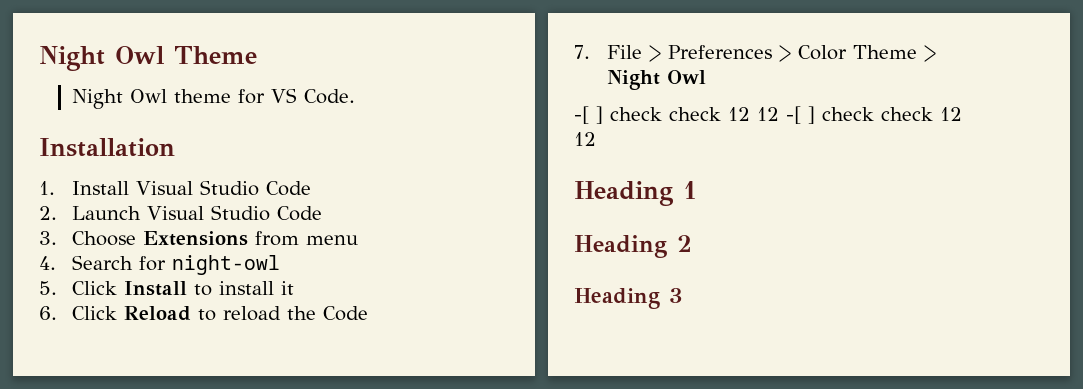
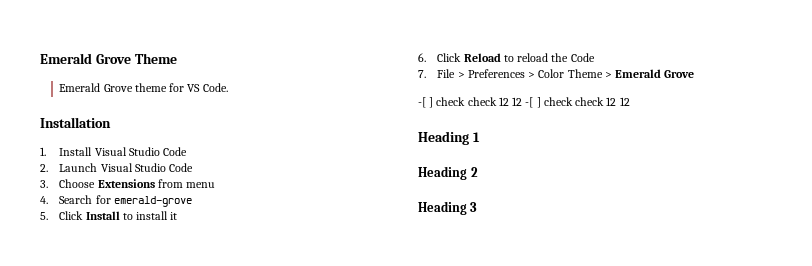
[39,46,164,71] Night Owl -> [40,53,131,64] Emerald Grove
[71,89,167,109] Night Owl -> [59,83,133,92] Emerald Grove
[171,255,280,275] night-owl -> [113,196,192,207] emerald-grove
[606,70,706,90] Night Owl -> [615,69,695,78] Emerald Grove

